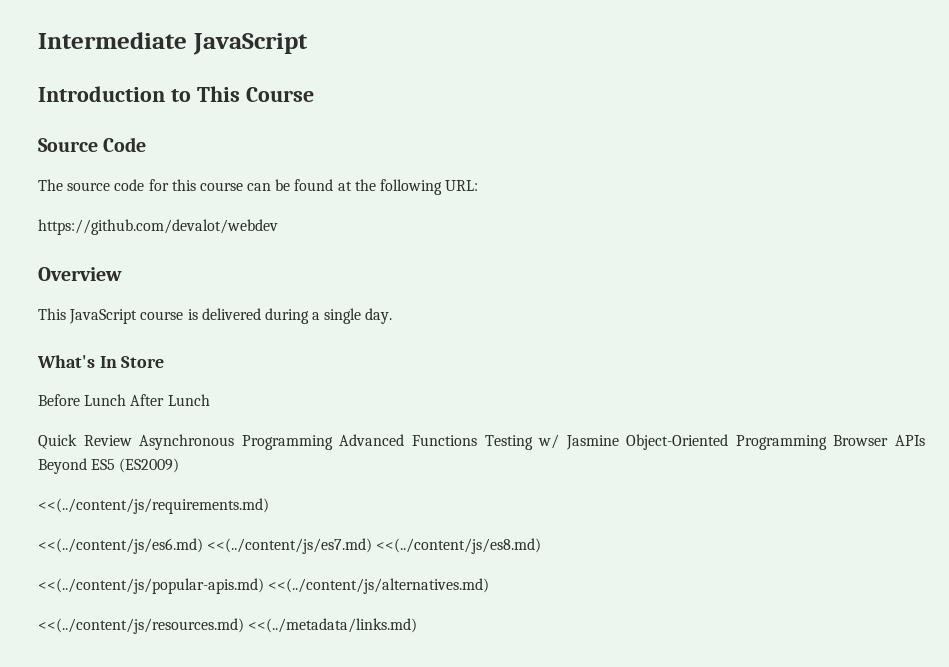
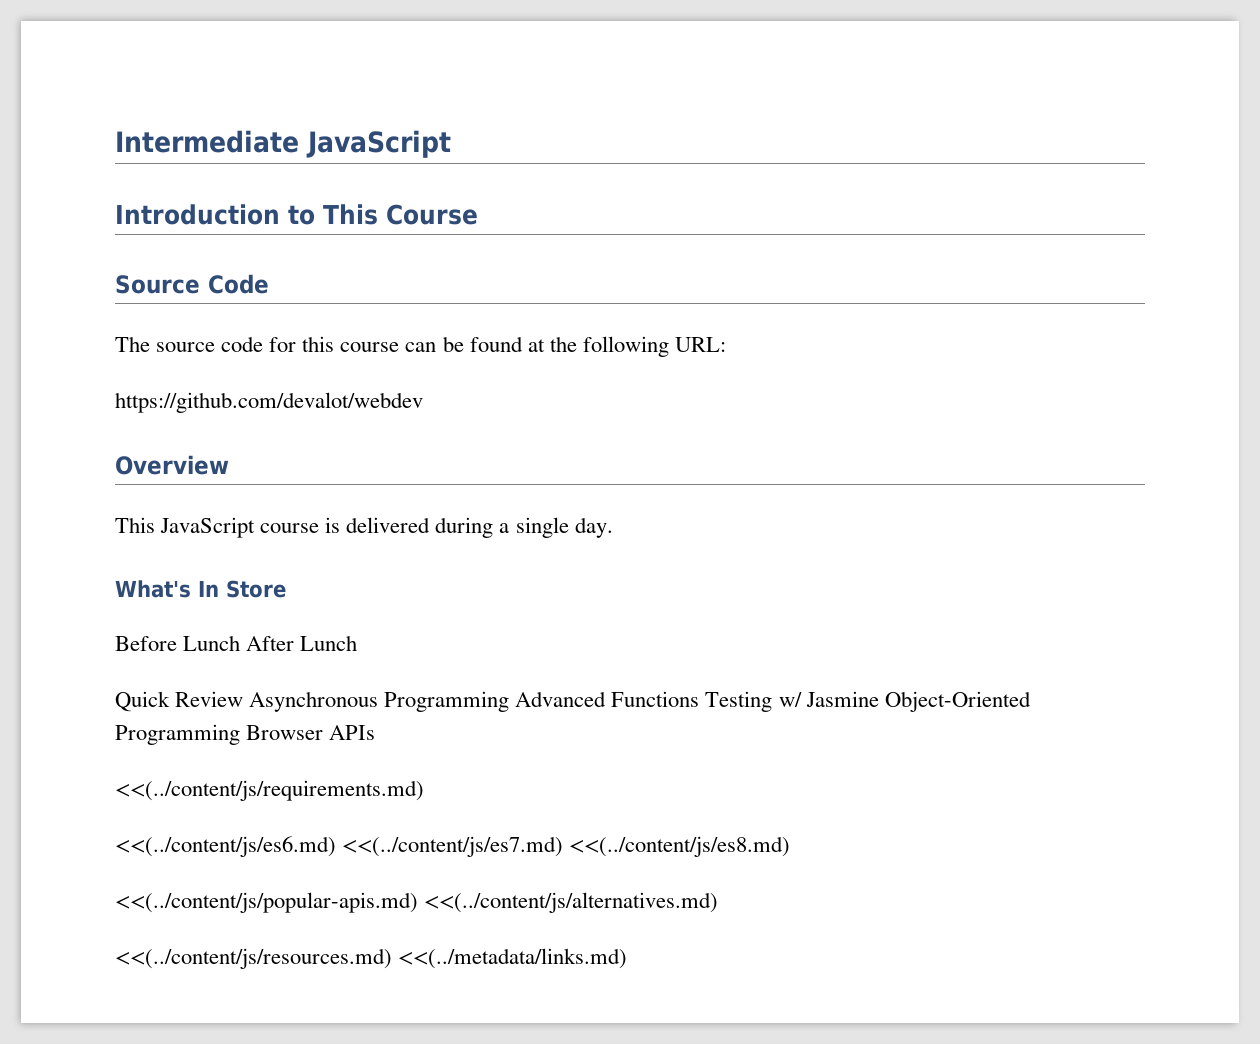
[38,458,180,474] Beyond ES5 (ES2009) -> (376, 732) none

